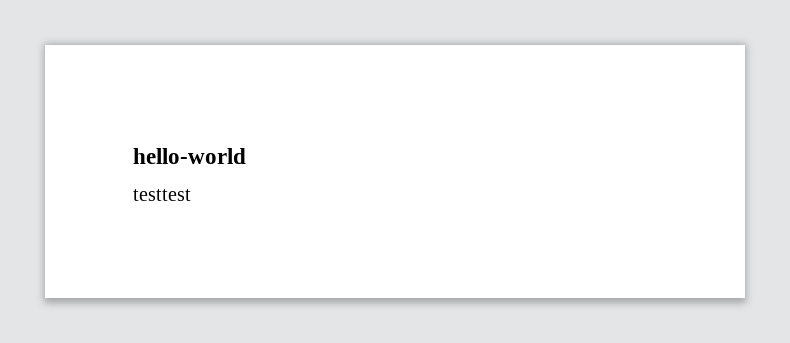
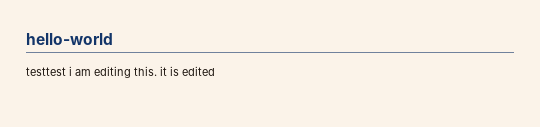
(191, 195) none -> [69,66,215,78] i am editing this. it is edited

